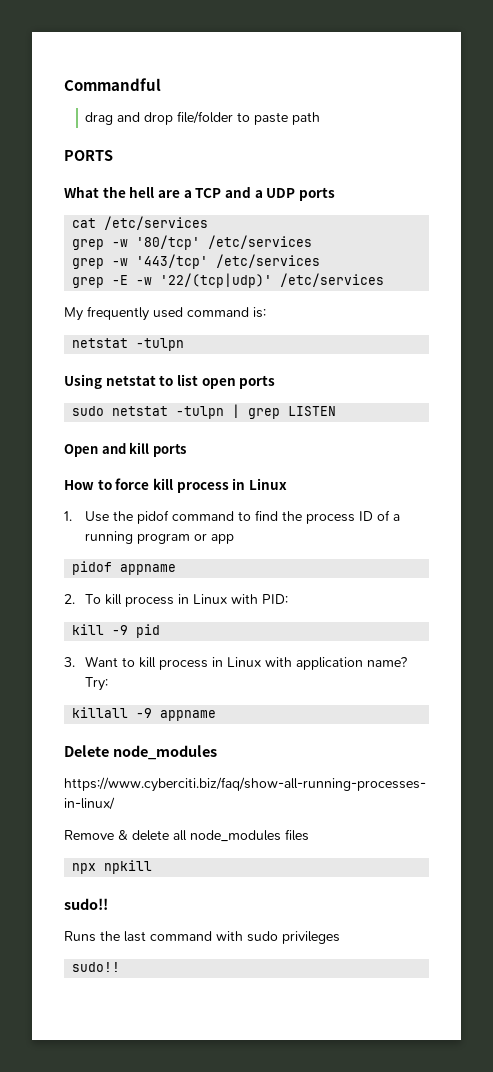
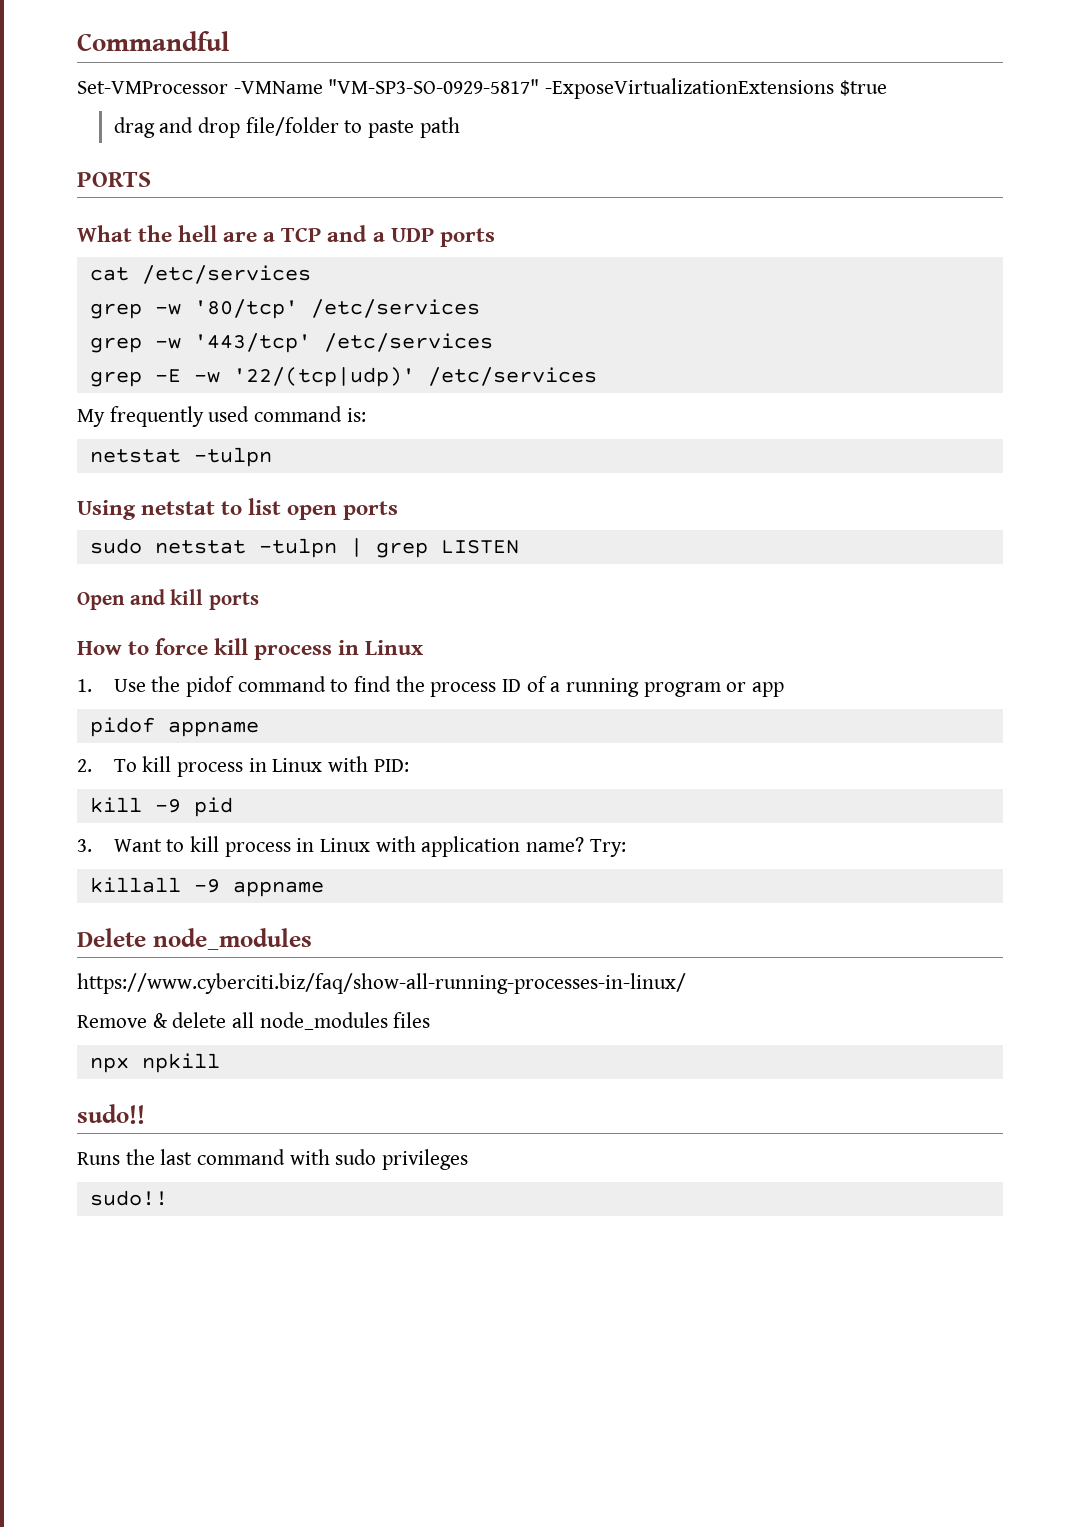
(161, 84) none -> [77,78,887,99] // Set-VMProcessor -VMName "VM-SP3-SO-0929-5817" -ExposeVirtualizationExtensions $true

